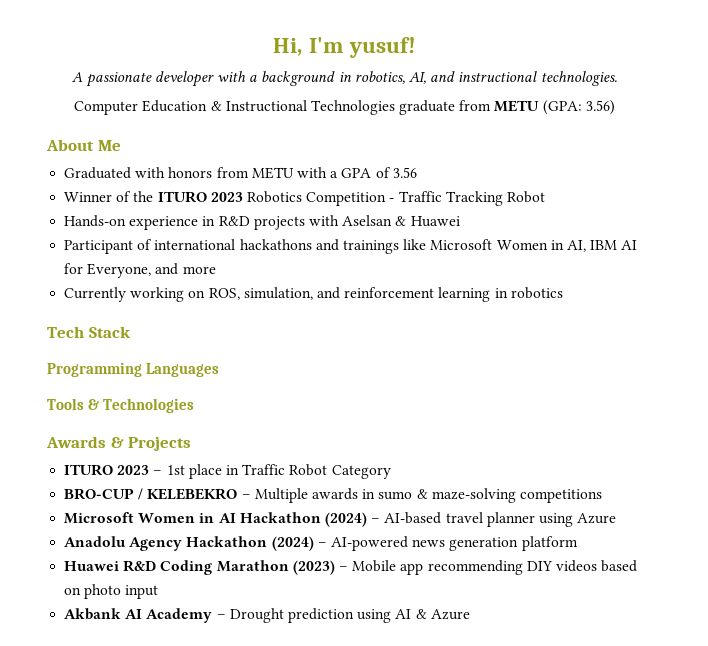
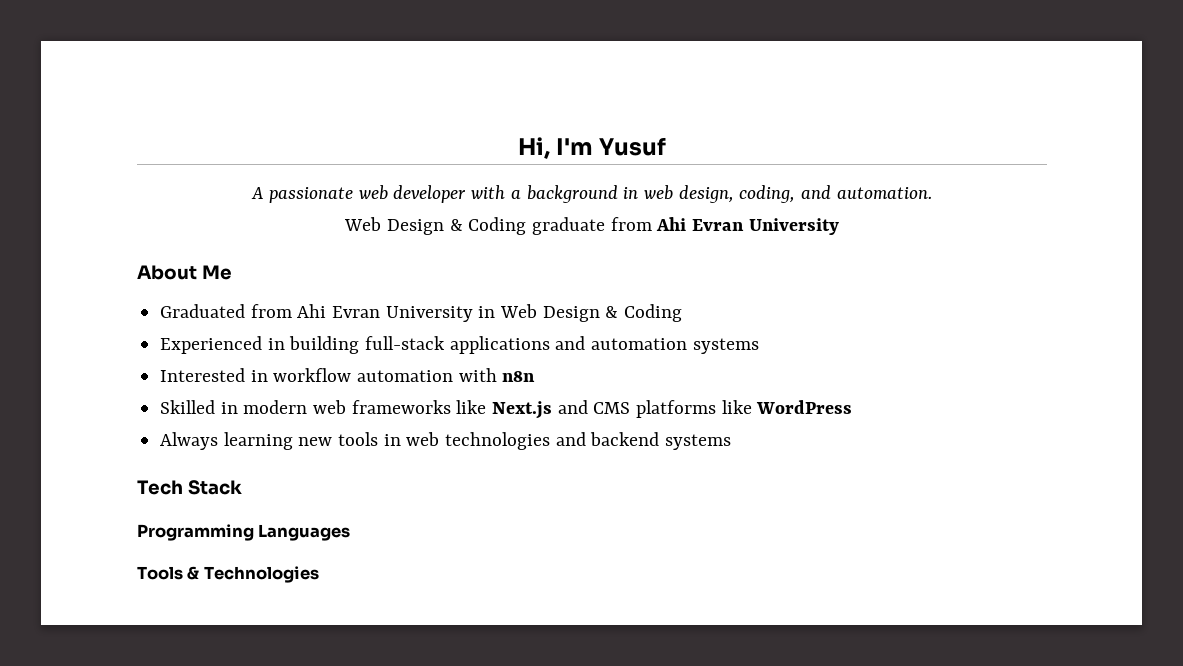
[348,37,416,58] yusuf! -> [599,137,667,156] Yusuf
(152, 79) none -> [358,185,388,200] web
[354,71,617,86] [74,100,615,115] [46,139,121,151] [64,167,417,179] [64,191,545,206] [64,215,460,230] [64,239,638,254] [64,263,216,278] [64,287,563,302] robotics, AI, and instructional technologies. // Computer Education & Instructional Technologies graduate from METU (GPA: 3.56) // About Me // Graduated with honors from METU with a GPA of 3.56 // Winner of the ITURO 2023 Robotics Competition - Traffic Tracking Robot // Hands-on experience in R&D projects with Aselsan & Huawei // Participant of international hackathons and trainings like Microsoft Women in AI, IBM AI for Everyone, and more // Currently working on ROS, simulation, and reinforcement learning in robotics -> [643,185,932,203] [344,217,839,235] [137,265,232,280] [160,304,683,322] [160,336,759,354] [160,368,536,382] [160,400,853,419] [160,432,732,450] web design, coding, and automation. // Web Design & Coding graduate from Ahi Evran University // About Me // Graduated from Ahi Evran University in Web Design & Coding // Experienced in building full-stack applications and automation systems // Interested in workflow automation with n8n // Skilled in modern web frameworks like Next.js and CMS platforms like WordPress // Always learning new tools in web technologies and backend systems
[46,436,192,451] [64,464,391,479] [64,488,602,503] [64,512,617,527] [64,536,578,551] [64,560,638,575] [64,584,159,599] [64,608,470,623] // Awards & Projects // ITURO 2023 – 1st place in Traffic Robot Category // BRO-CUP / KELEBEKRO – Multiple awards in sumo & maze-solving competitions // Microsoft Women in AI Hackathon (2024) – AI-based travel planner using Azure // Anadolu Agency Hackathon (2024) – AI-powered news generation platform // Huawei R&D Coding Marathon (2023) – Mobile app recommending DIY videos based on photo input // Akbank AI Academy – Drought prediction using AI & Azure -> (319, 574) none

